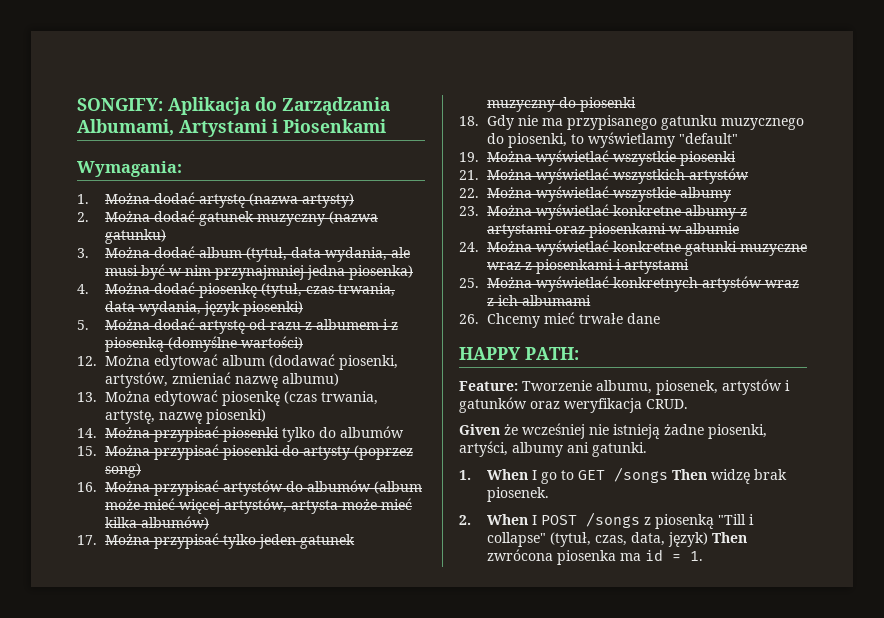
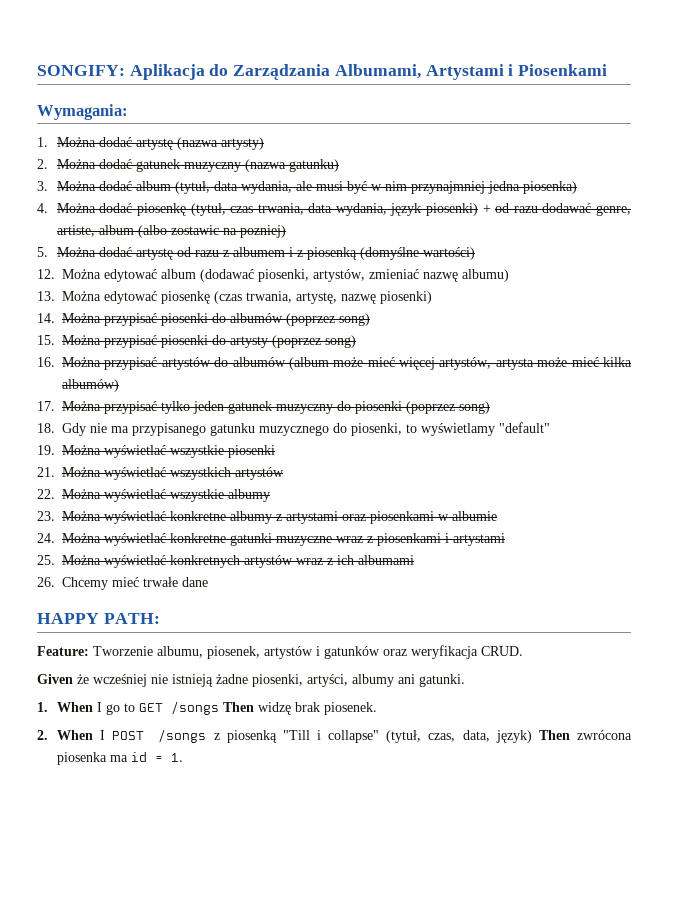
(303, 308) none -> [482,203,631,216] [56,225,286,238] + od razu dodawać genre, artiste, album (albo zostawic na pozniej)
[281,426,404,442] tylko do albumów -> [212,313,370,326] do albumów (poprzez song)
(636, 104) none -> [406,401,490,414] (poprzez song)

